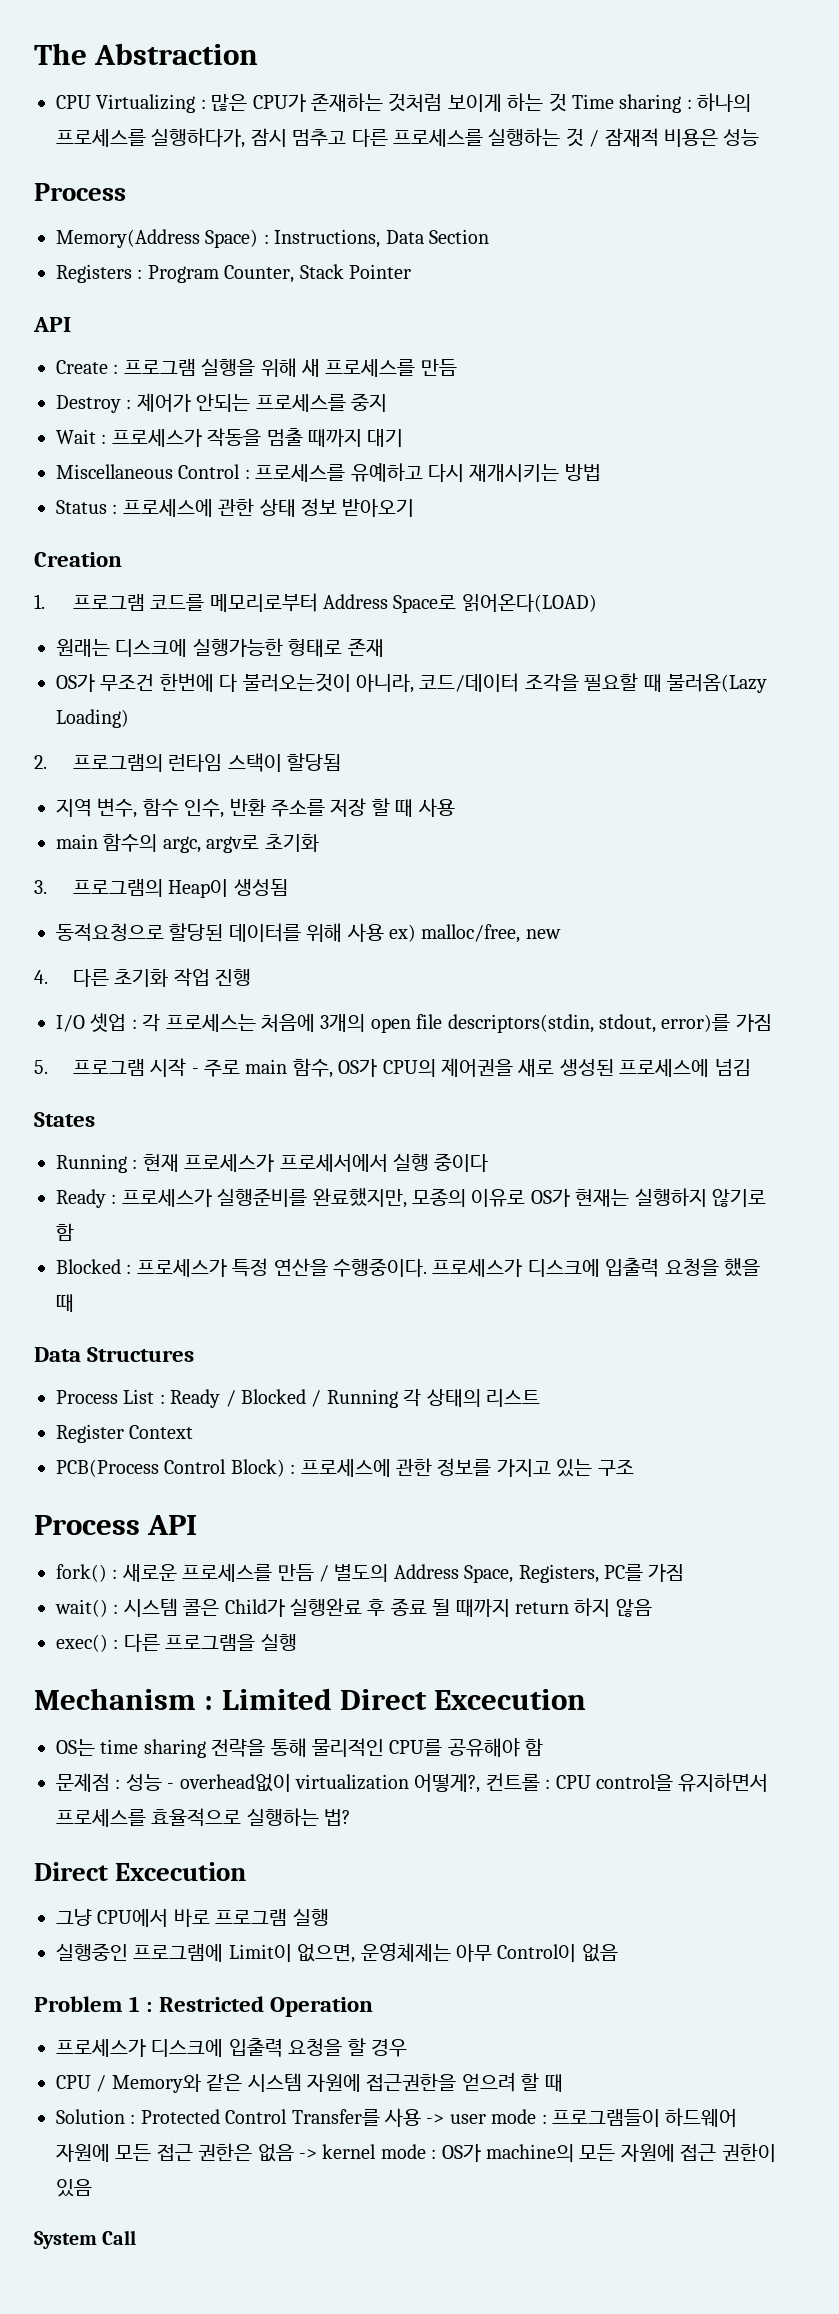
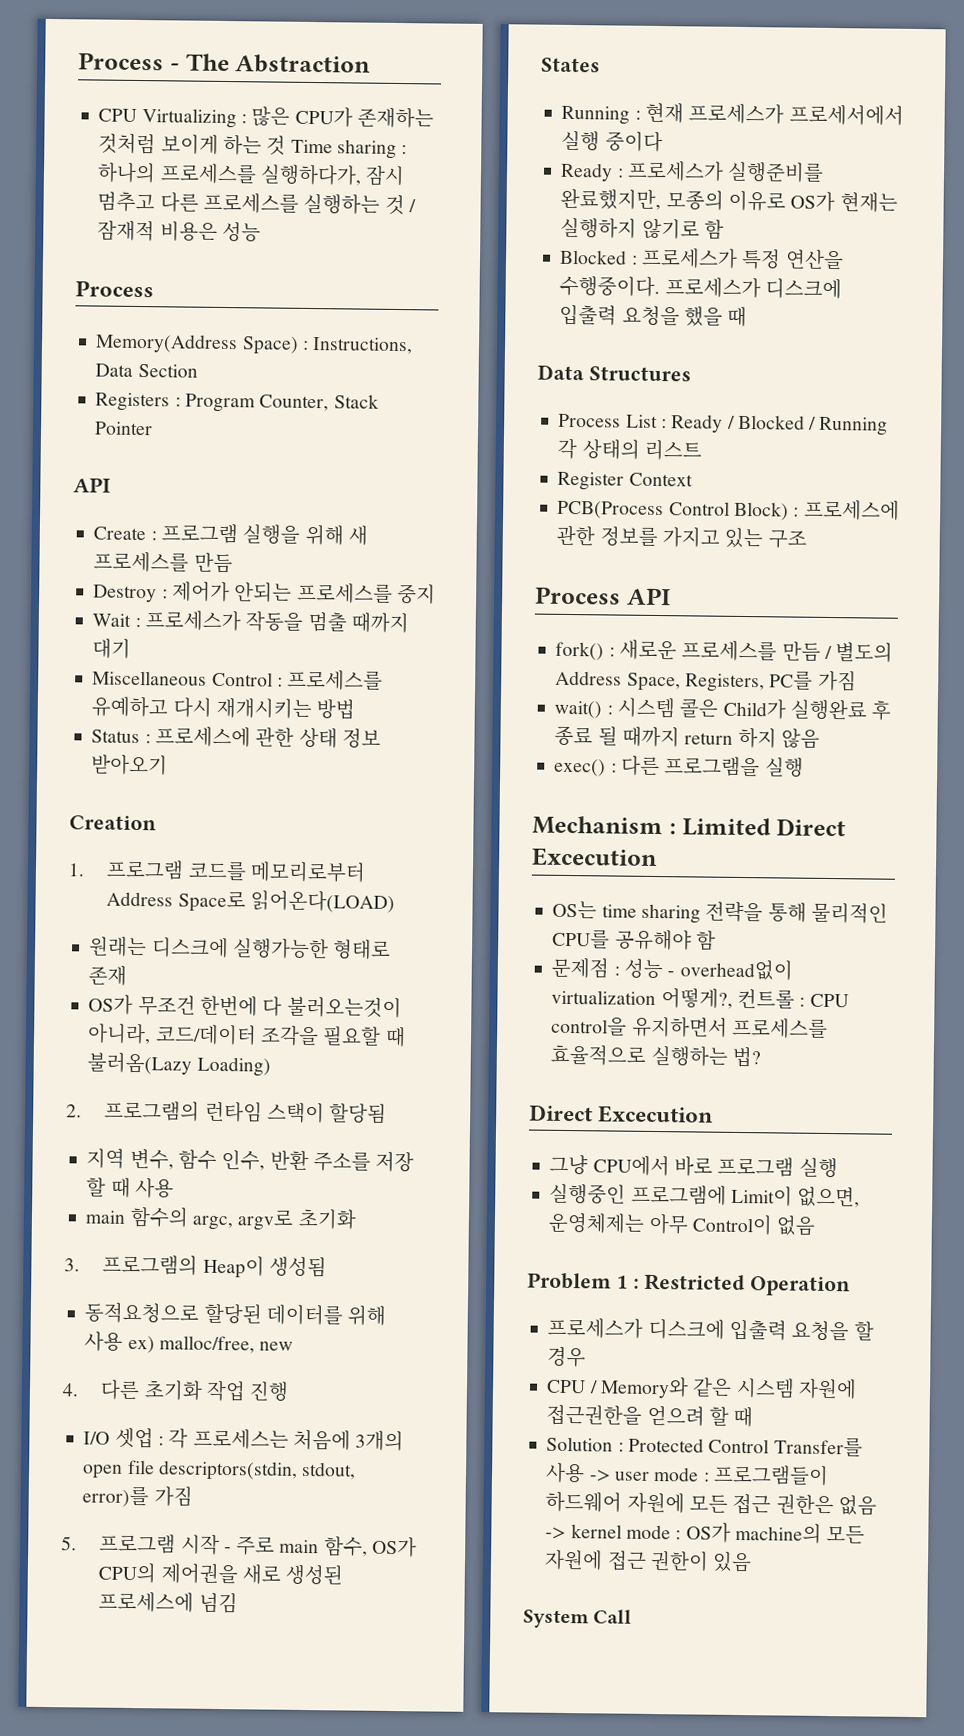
(34, 54) none -> [78,52,180,71] Process -

